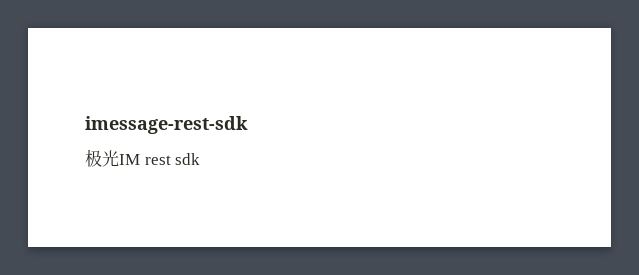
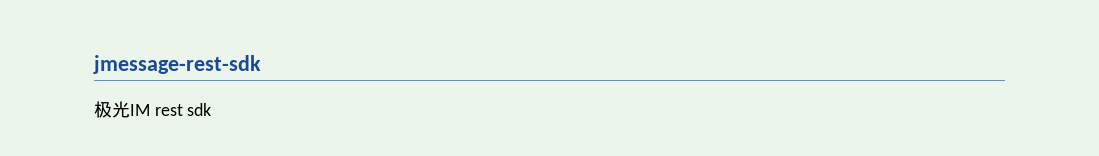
[85,116,248,134] imessage-rest-sdk -> [93,55,261,74] jmessage-rest-sdk

